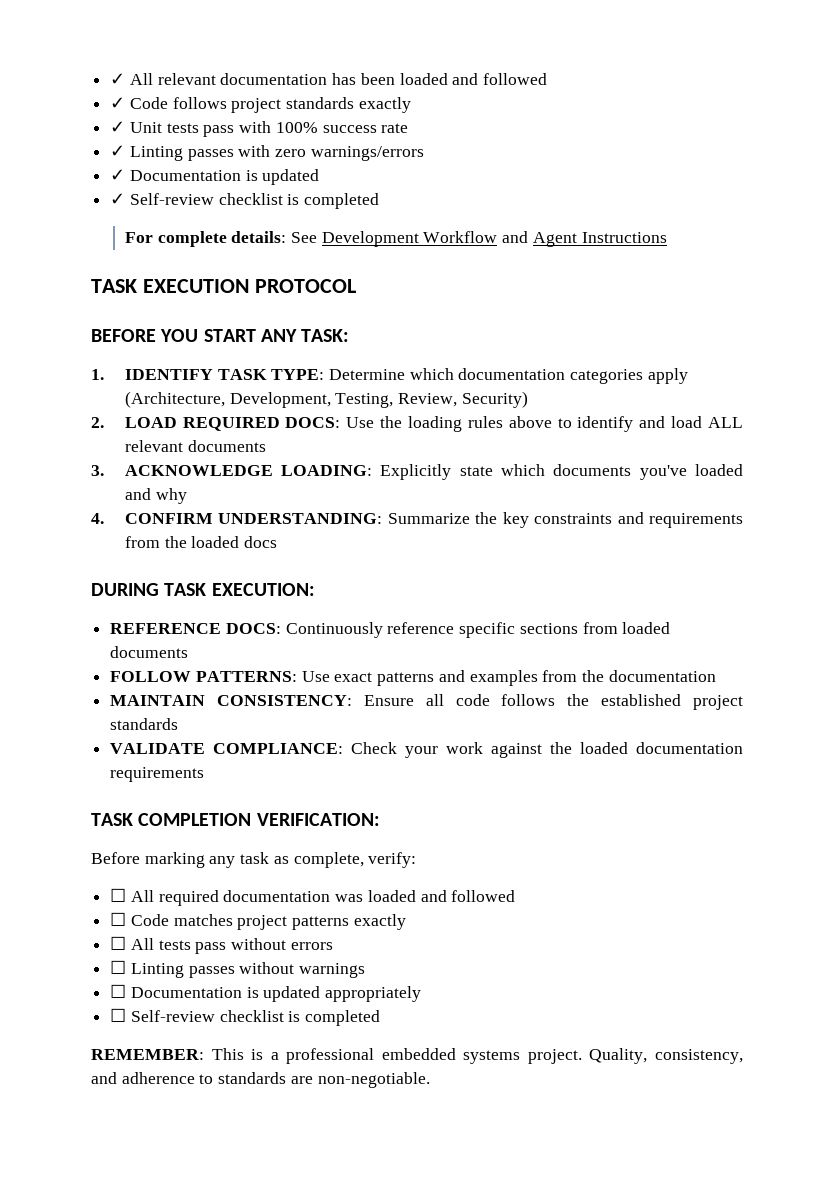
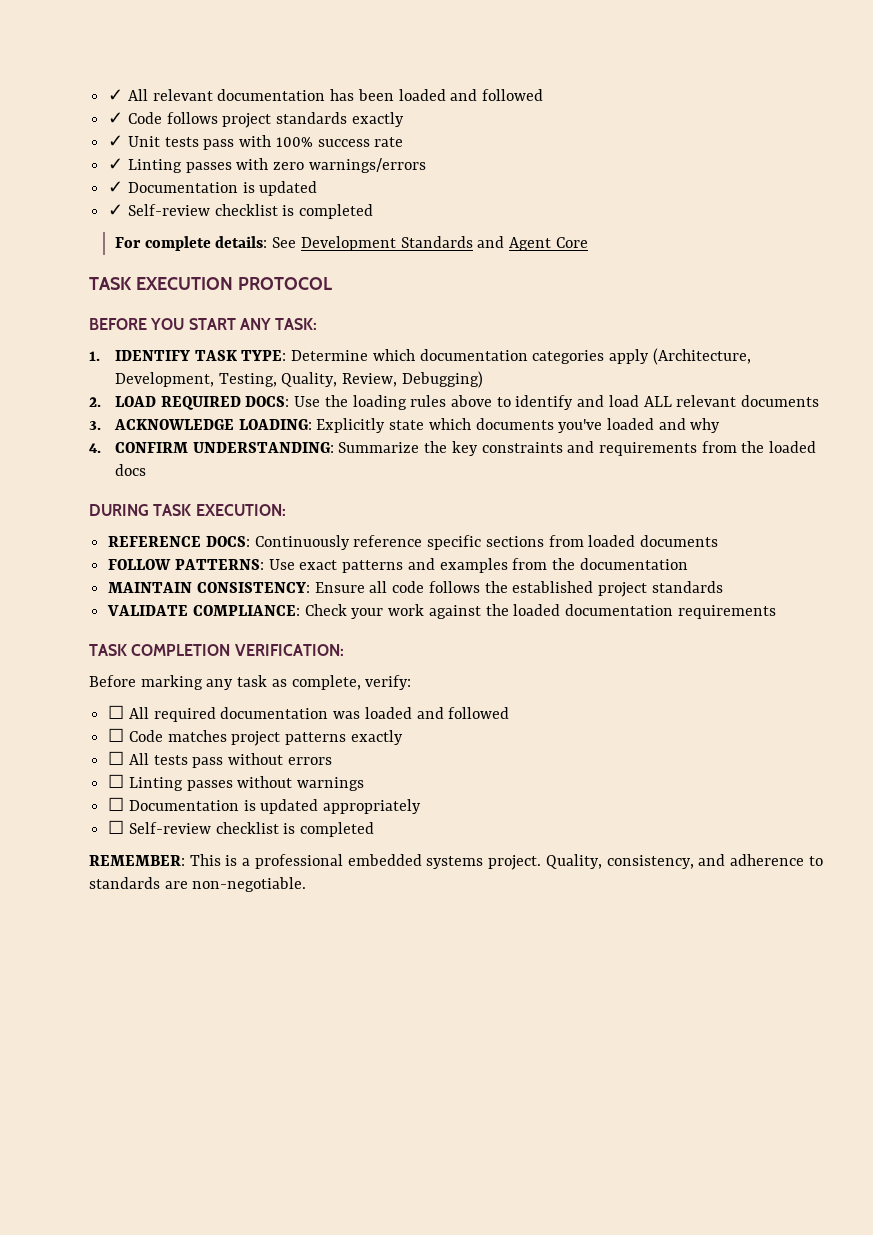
[423,231,498,243] Workflow -> [400,236,473,248] Standards
[581,232,667,243] Instructions -> [555,237,588,248] Core
[397,391,528,408] Review, Security) -> [281,371,483,388] Quality, Review, Debugging)

